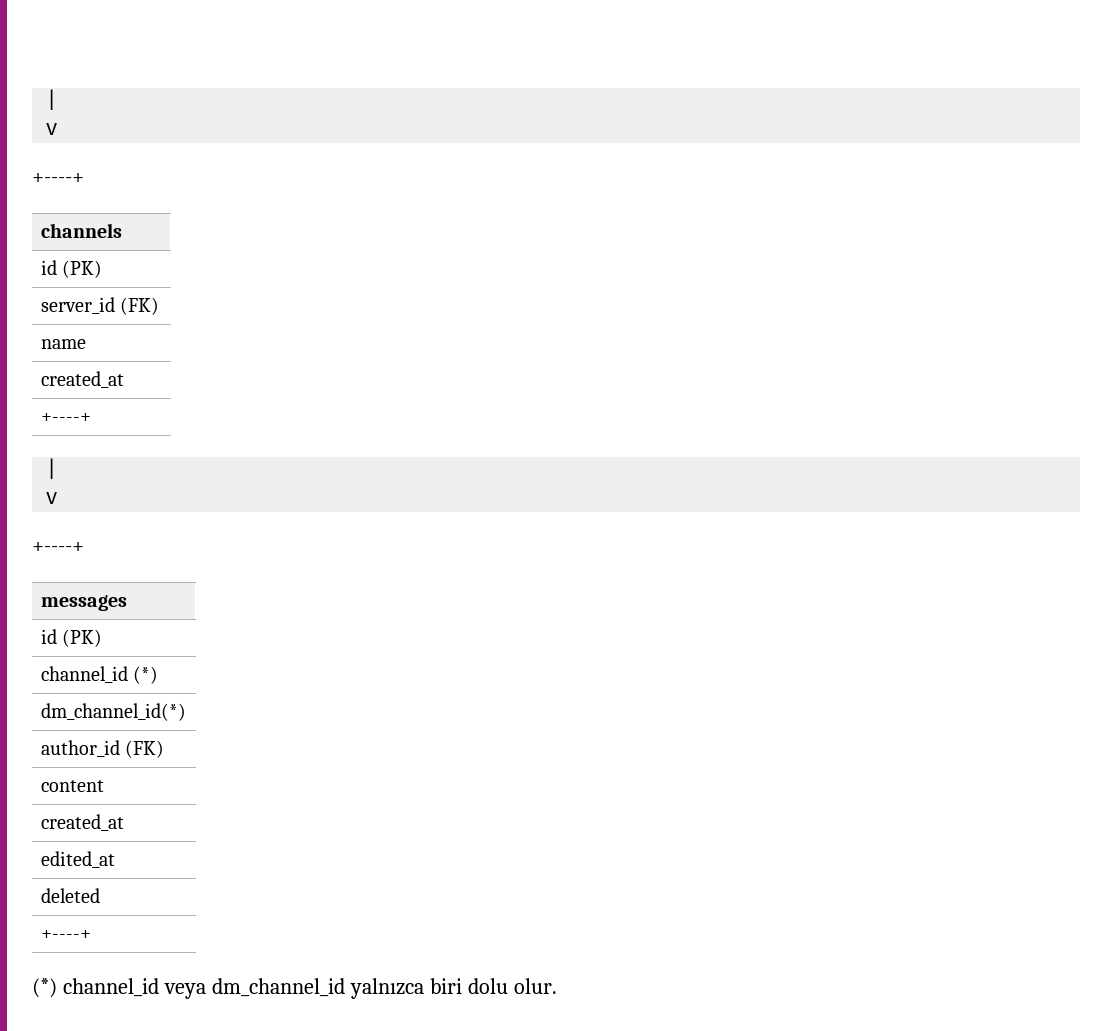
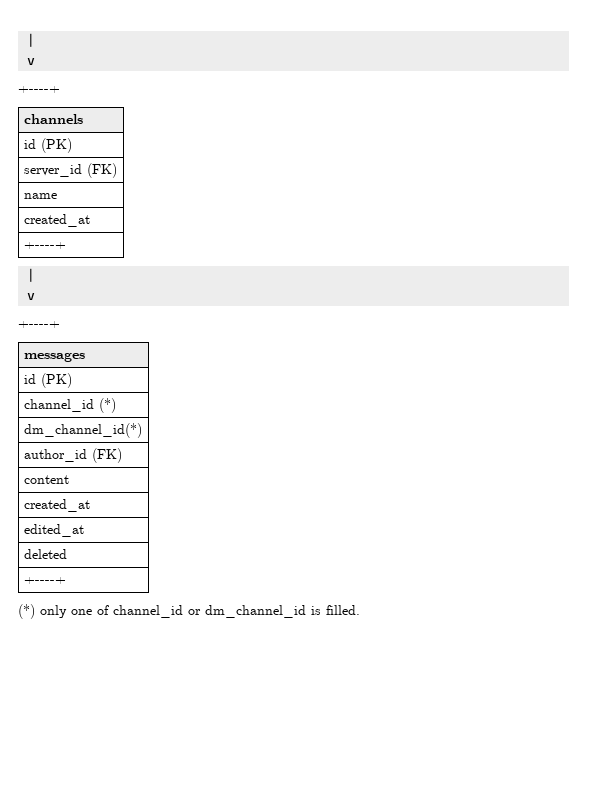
[62,978,557,999] channel_id veya dm_channel_id yalnızca biri dolu olur. -> [40,605,360,618] only one of channel_id or dm_channel_id is filled.

